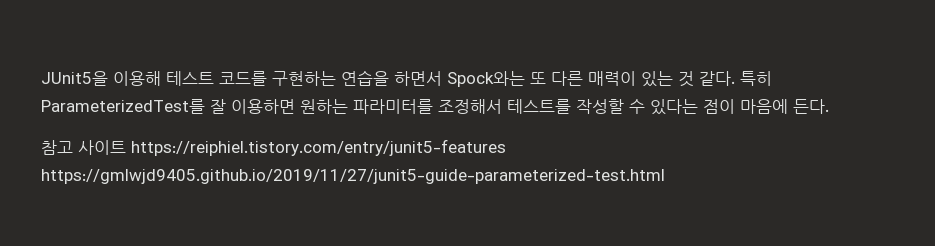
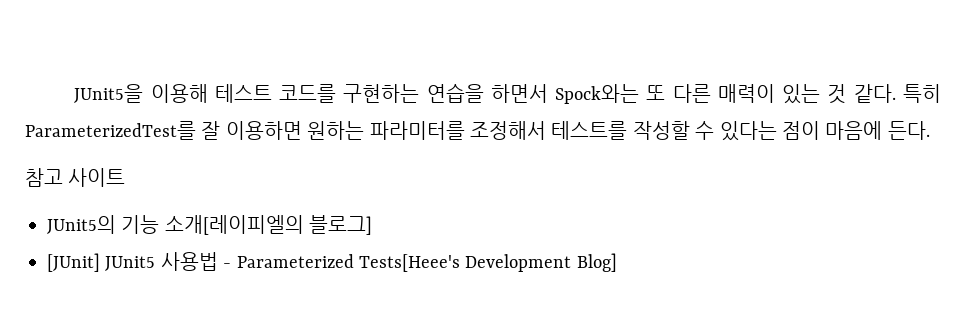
[131,139,506,156] [41,169,665,184] https://reiphiel.tistory.com/entry/junit5-features https://gmlwjd9405.github.io/2019/11/27/junit5-guide-parameterized-test.html -> [47,215,373,235] [47,252,617,272] // JUnit5의 기능 소개[레이피엘의 블로그] // [JUnit] JUnit5 사용법 - Parameterized Tests[Heee's Development Blog]

